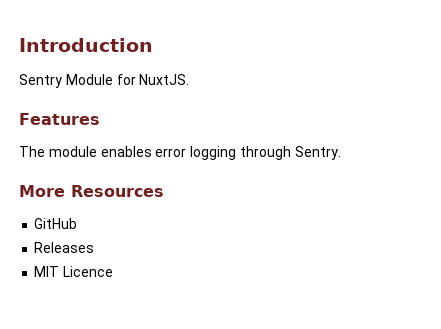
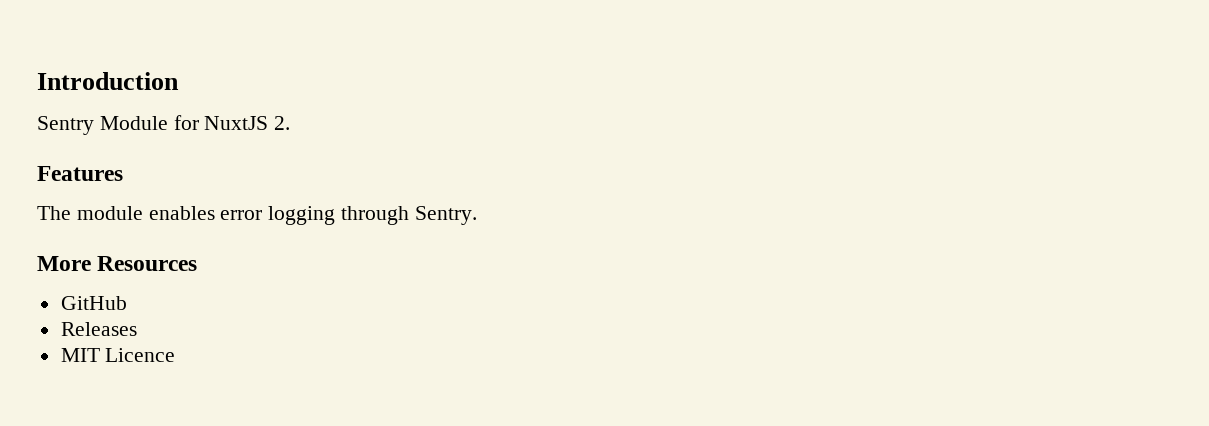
[139,74,190,85] NuxtJS. -> [204,116,291,130] NuxtJS 2.

